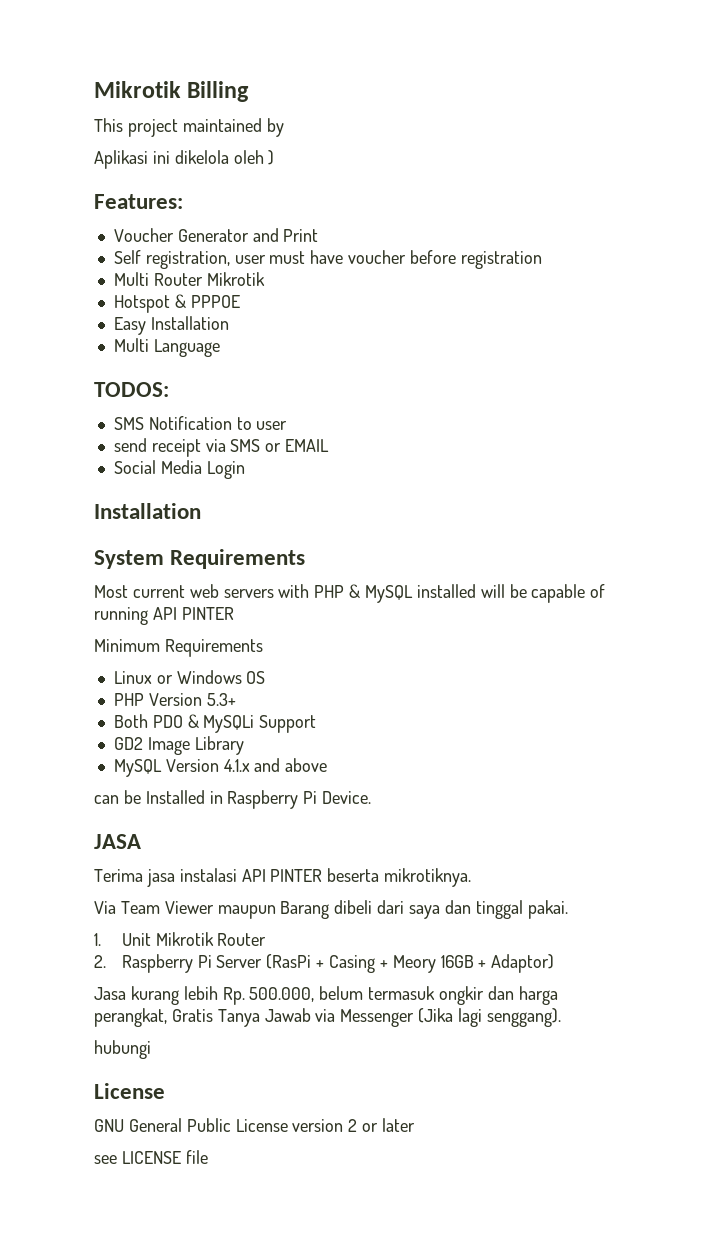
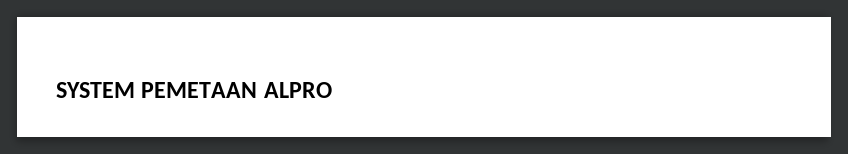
[94,81,250,102] [94,118,284,137] [94,150,275,169] [94,194,183,209] [113,228,319,242] [113,250,542,269] [113,272,265,286] [113,294,240,313] [113,316,229,335] [113,338,220,357] [94,382,169,397] [113,416,288,430] [113,438,330,457] [113,460,245,479] [94,503,201,519] [94,549,306,569] [94,584,606,603] [94,607,234,625] [94,639,263,657] [113,670,266,684] [113,693,236,706] [113,714,317,733] [113,736,244,755] [113,758,328,777] [94,790,372,809] [94,834,141,849] [94,868,472,887] [94,900,568,919] [94,932,267,946] [94,954,555,973] [94,986,558,1005] [94,1008,561,1027] [94,1040,151,1059] [94,1083,165,1099] [94,1118,416,1132] [94,1150,208,1164] Mikrotik Billing // This project maintained by // Aplikasi ini dikelola oleh ) // Features: // Voucher Generator and Print // Self registration, user must have voucher before registration // Multi Router Mikrotik // Hotspot & PPPOE // Easy Installation // Multi Language // TODOS: // SMS Notification to user // send receipt via SMS or EMAIL // Social Media Login // Installation // System Requirements // Most current web servers with PHP & MySQL installed will be capable of running API PINTER // Minimum Requirements // Linux or Windows OS // PHP Version 5.3+ // Both PDO & MySQLi Support // GD2 Image Library // MySQL Version 4.1.x and above // can be Installed in Raspberry Pi Device. // JASA // Terima jasa instalasi API PINTER beserta mikrotiknya. // Via Team Viewer maupun Barang dibeli dari saya dan tinggal pakai. // 1. Unit Mikrotik Router // 2. Raspberry Pi Server (RasPi + Casing + Meory 16GB + Adaptor) // Jasa kurang lebih Rp. 500.000, belum termasuk ongkir dan harga perangkat, Gratis Tanya Jawab via Messenger (Jika lagi senggang). // hubungi // License // GNU General Public License version 2 or later // see LICENSE file -> [56,82,332,98] SYSTEM PEMETAAN ALPRO

